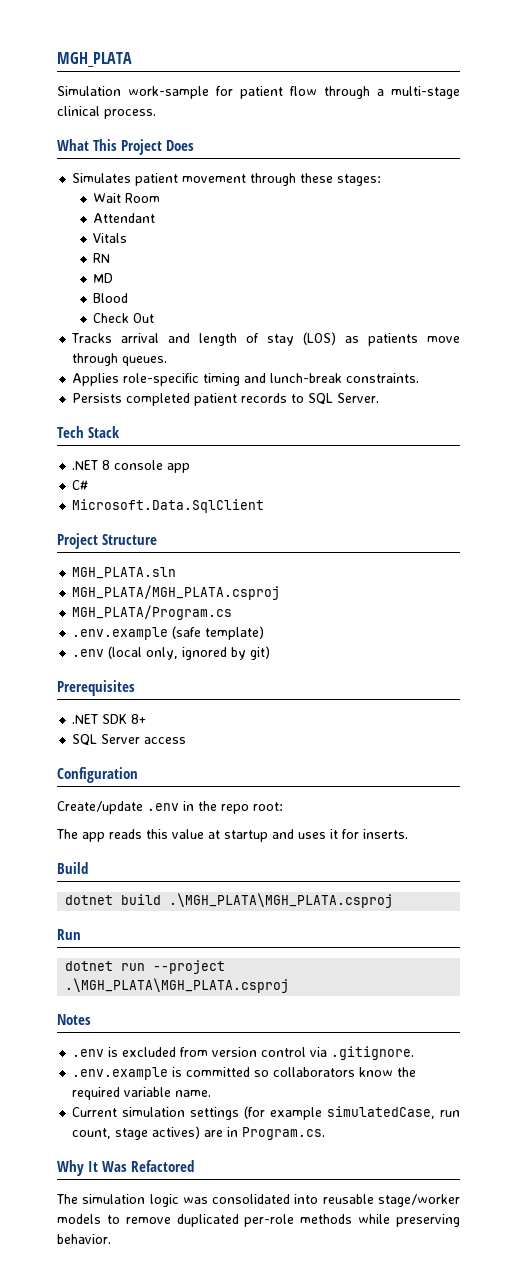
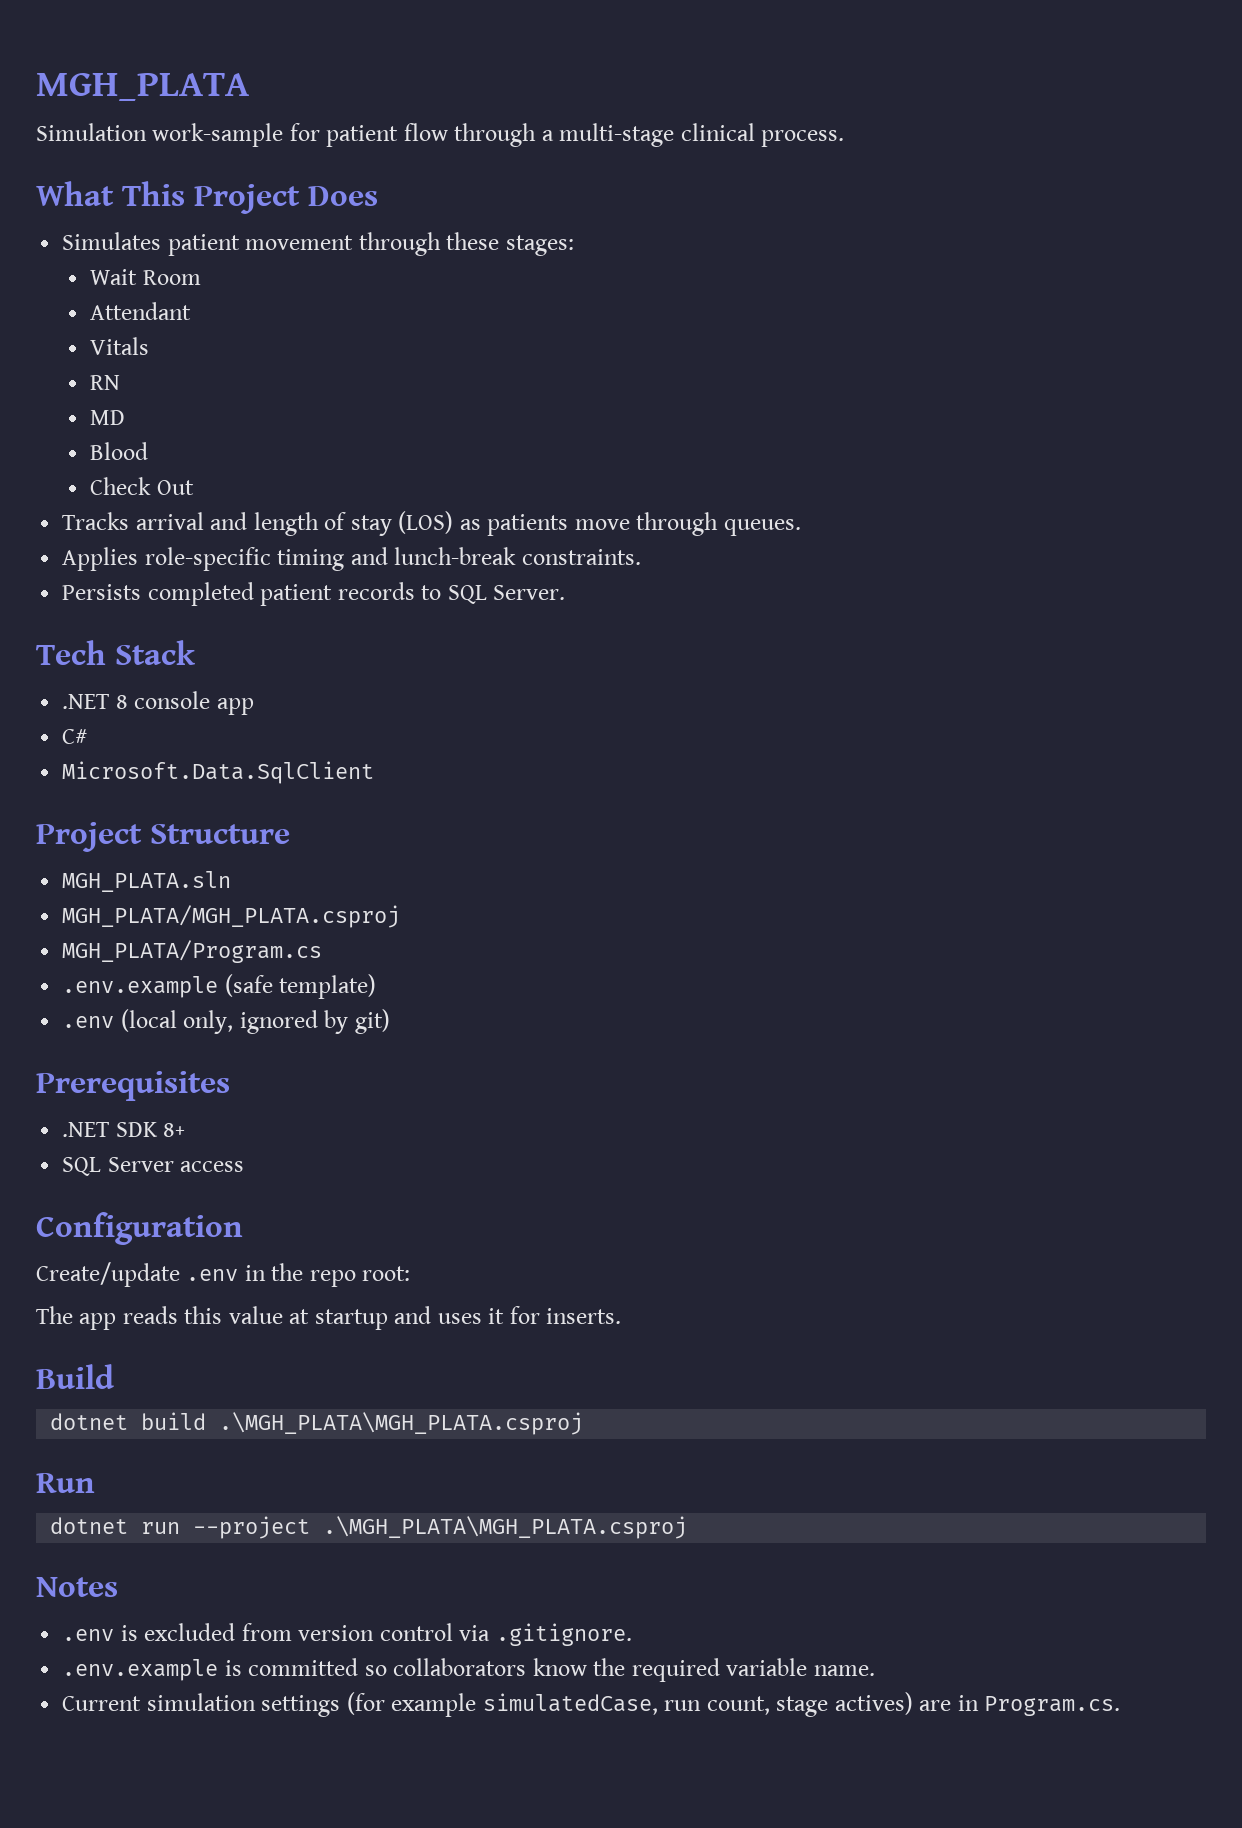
[57,1160,195,1176] [56,1194,460,1207] [57,1214,460,1227] [57,1234,111,1244] // Why It Was Refactored // The simulation logic was consolidated into reusable stage/worker models to remove duplicated per-role methods while preserving behavior. -> (1121, 1706) none

